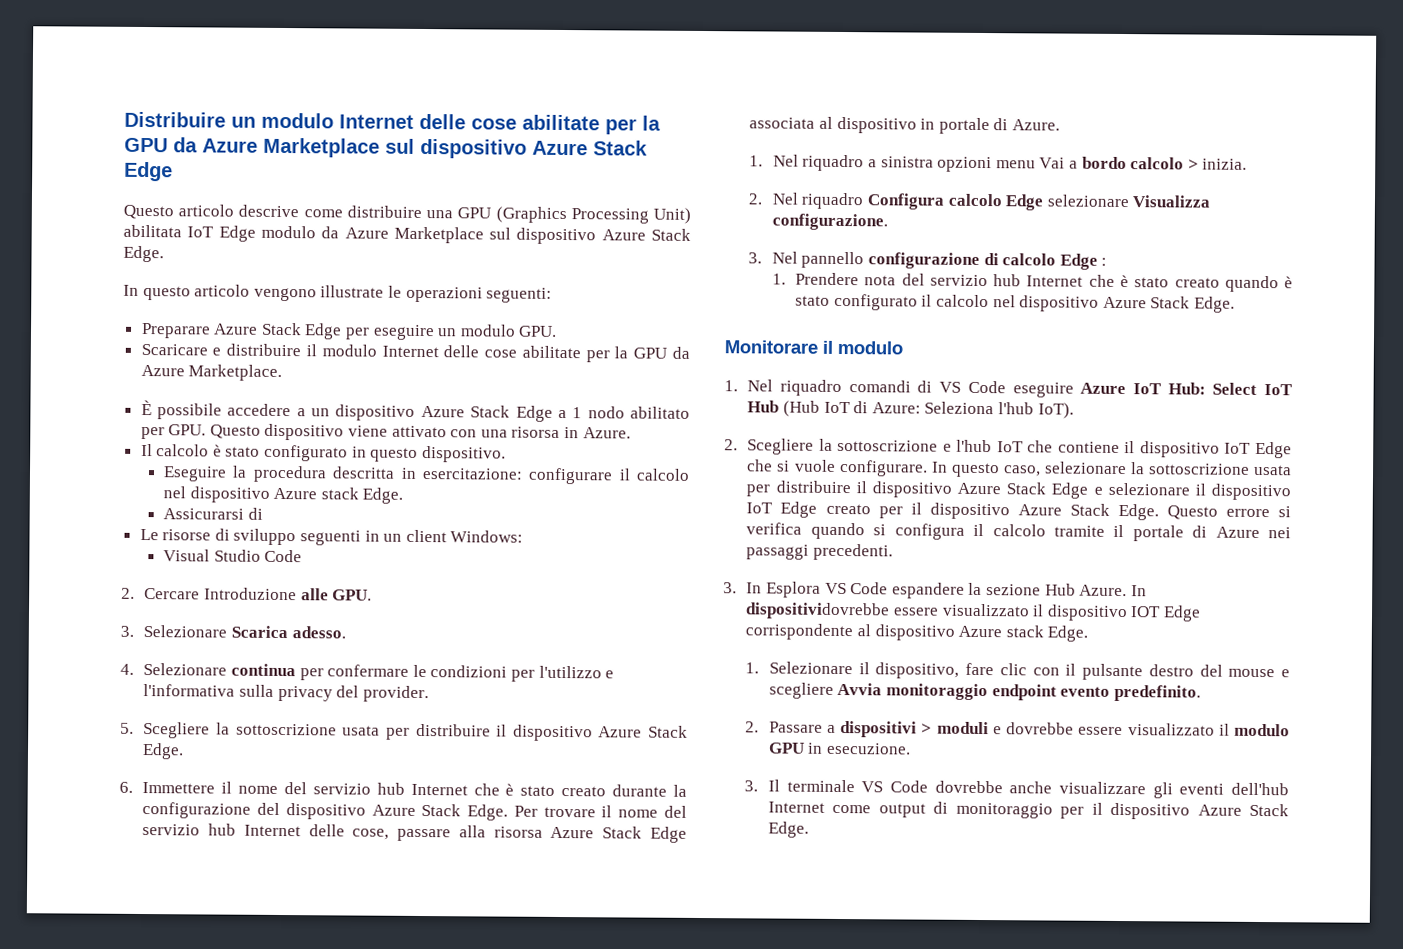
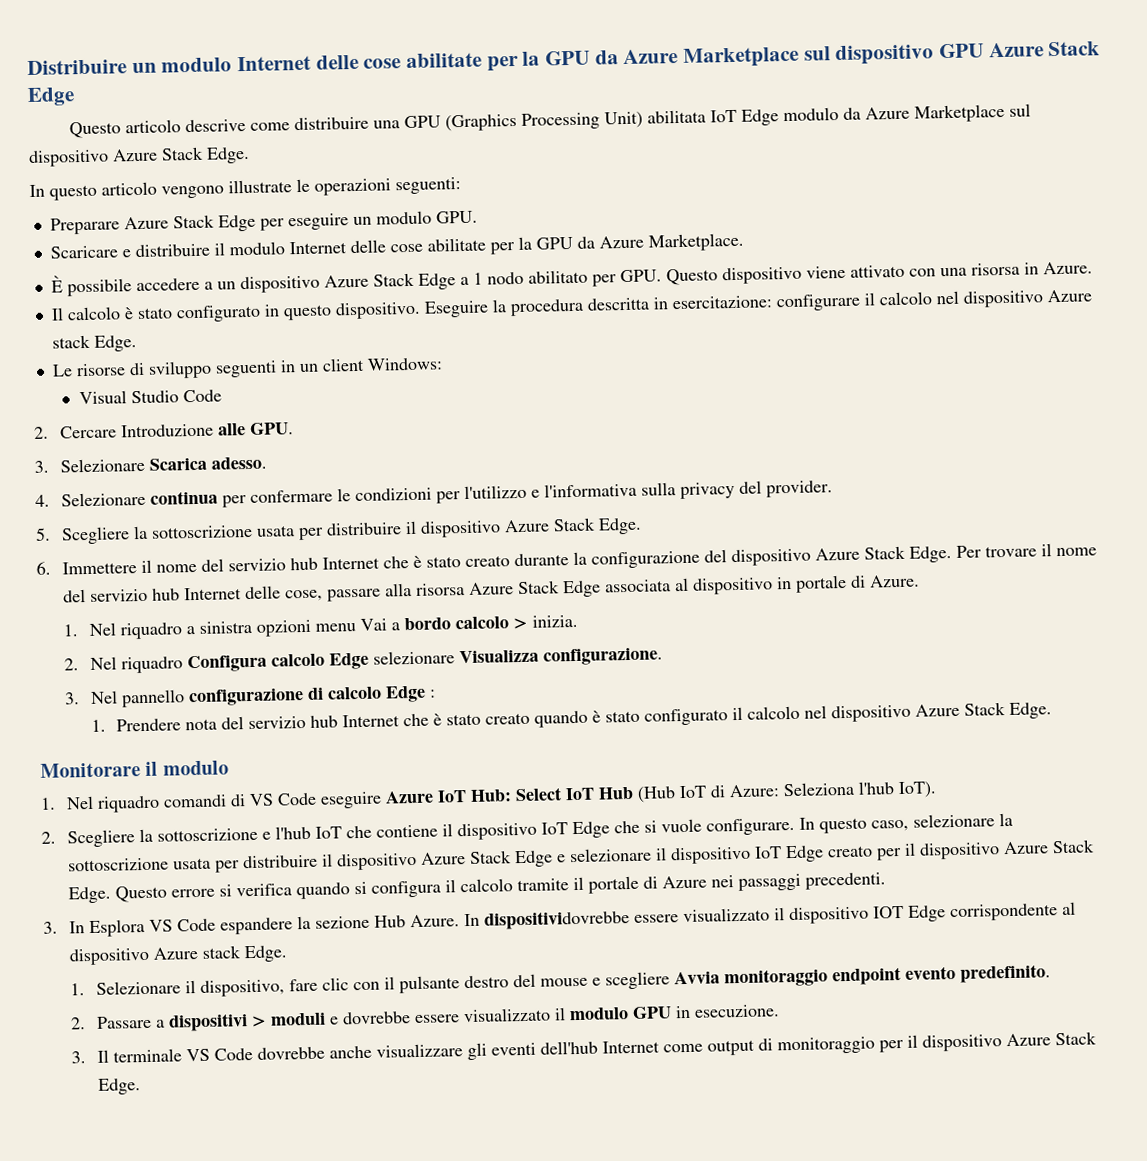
(527, 148) none -> [939,43,985,59] GPU
(506, 454) // -> (421, 310) none
[163,507,263,520] // Assicurarsi di -> (137, 343) none

